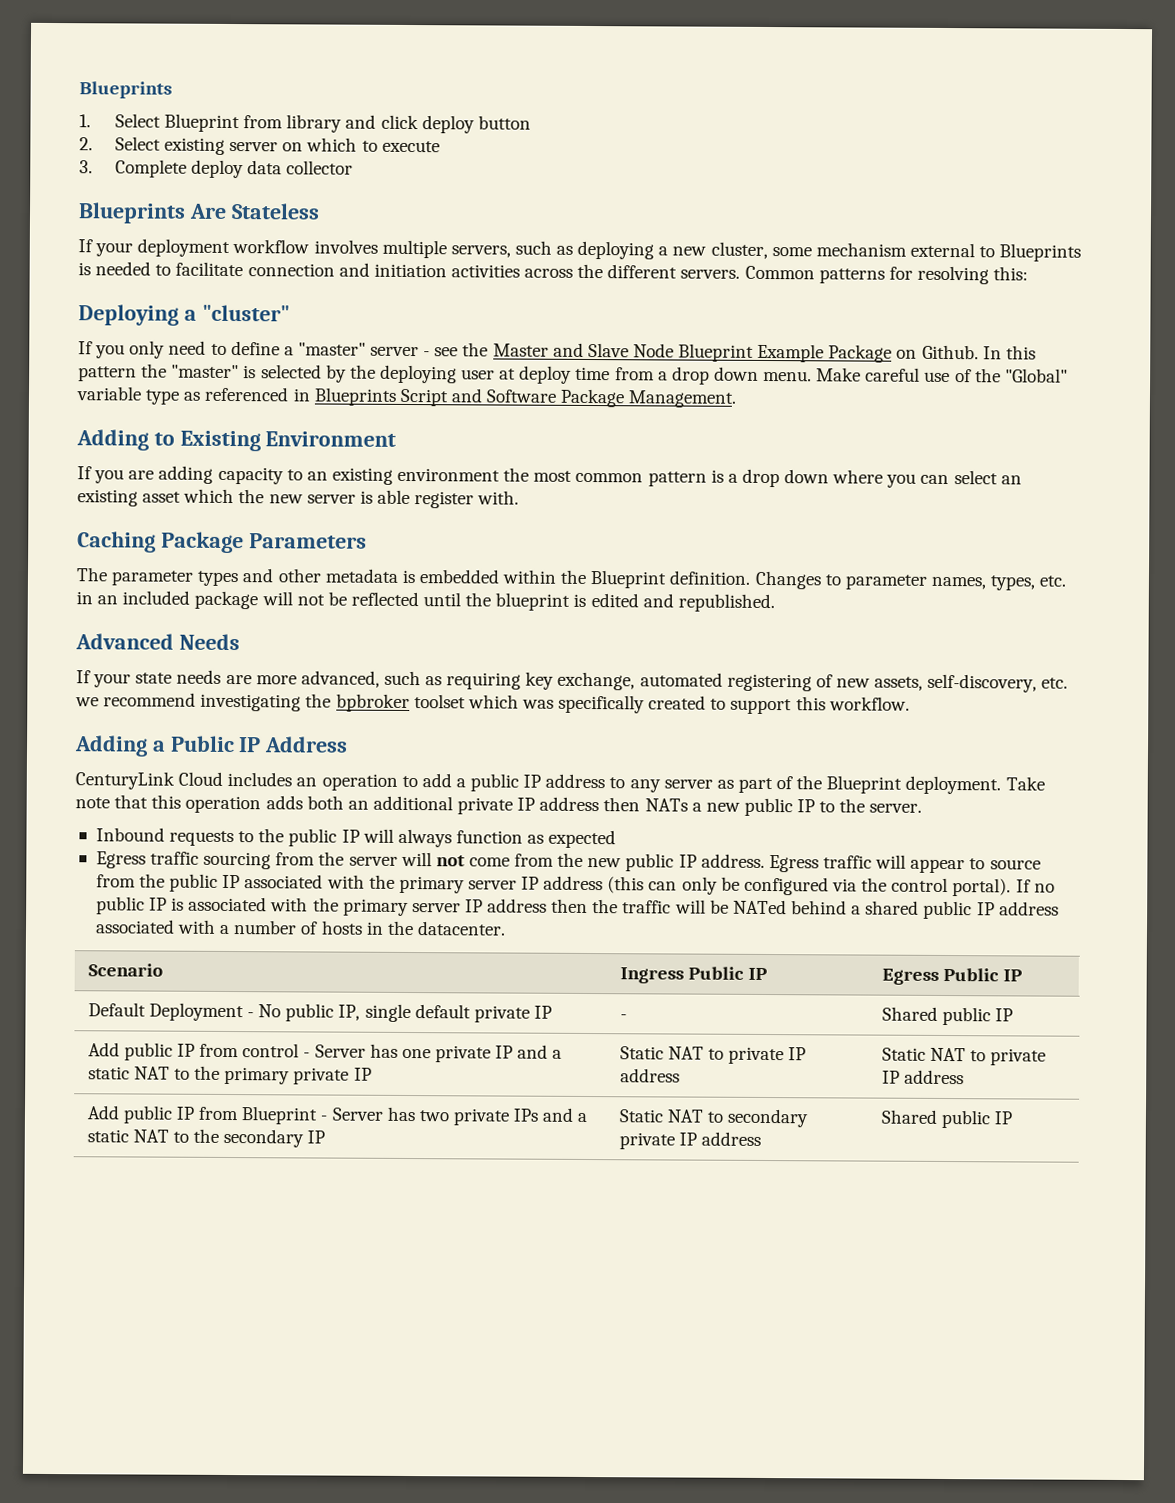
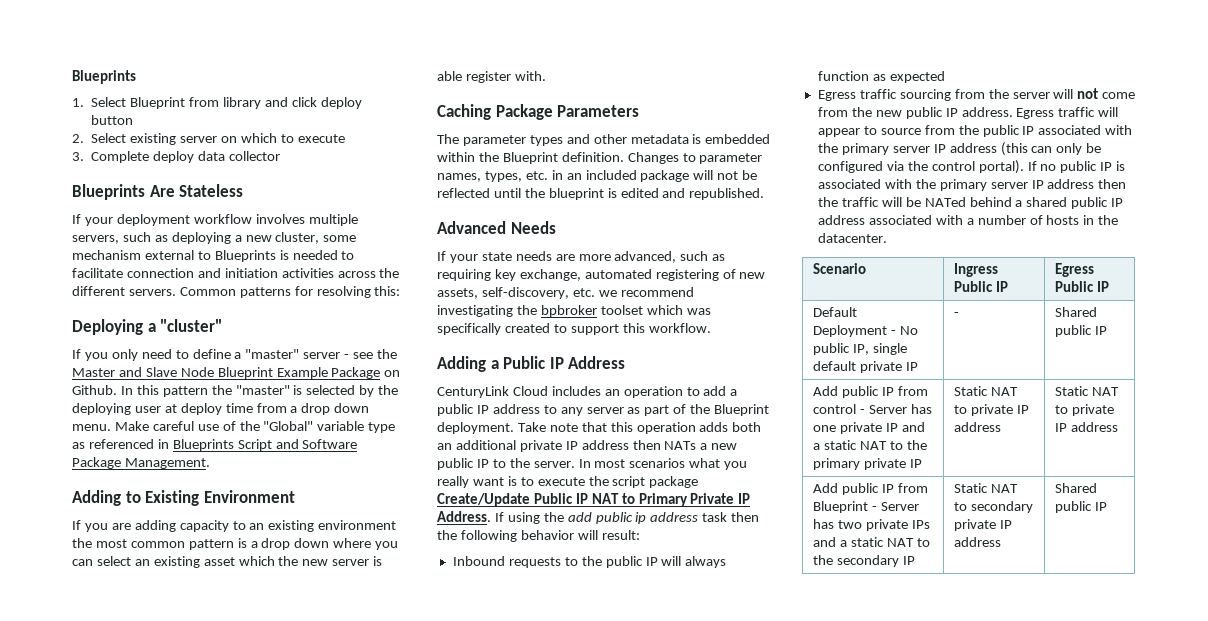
(923, 808) none -> [578,458,748,470] [437,476,699,488] [437,493,751,507] [437,511,760,524] [437,530,640,542] In most scenarios what you really want is to execute the script package Create/Update Public IP NAT to Primary Private IP Address. If using the add public ip address task then the following behavior will result:

